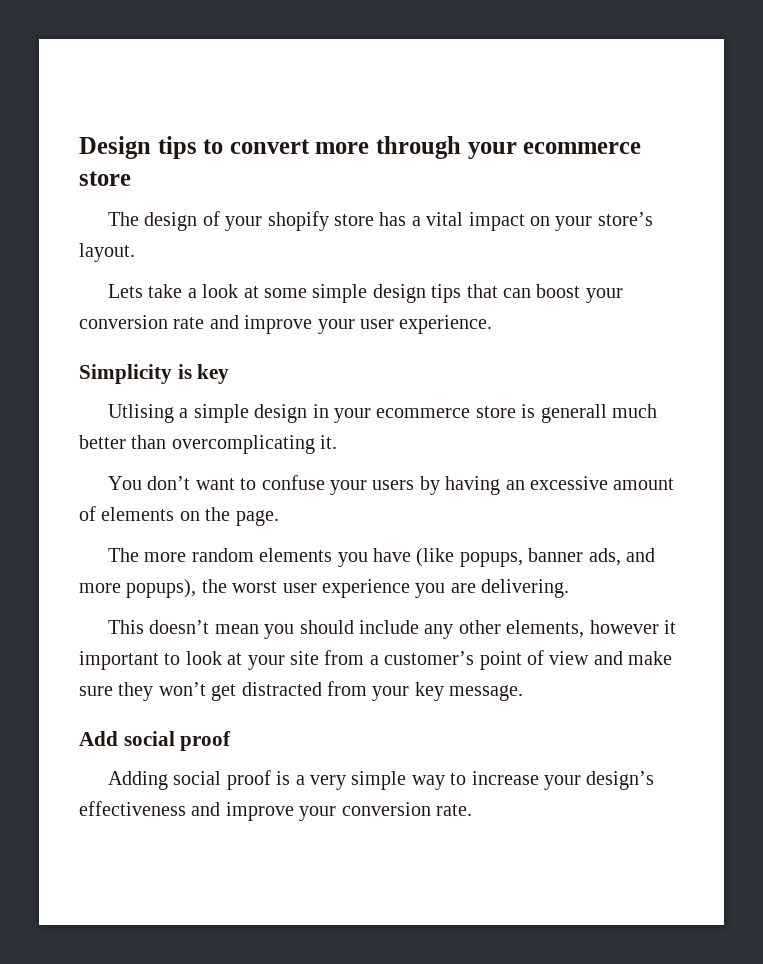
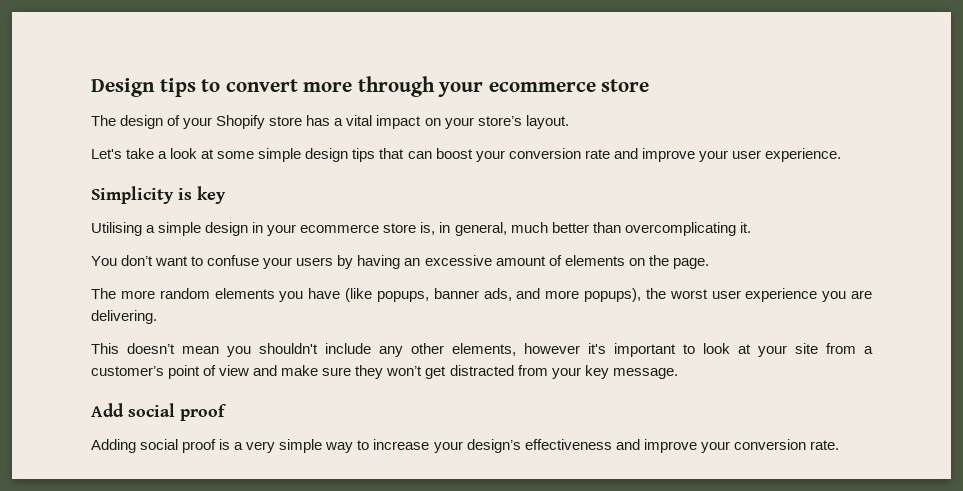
[267,211,329,231] shopify -> [216,115,266,129] Shopify
[107,284,143,298] Lets -> [91,149,122,159] Let's
[107,404,174,423] Utlising -> [91,222,142,236] Utilising
[521,404,607,423] is generall -> [420,222,507,236] is, in general,
[299,620,354,634] should -> [259,343,318,354] shouldn't
[663,620,676,634] it -> [588,343,606,354] it's

